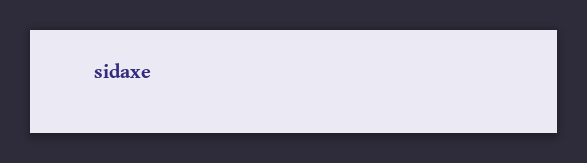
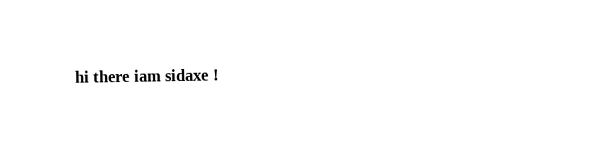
[94,63,151,78] sidaxe -> [74,68,220,83] hi there iam sidaxe !

